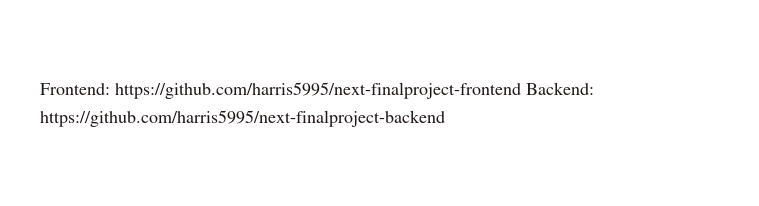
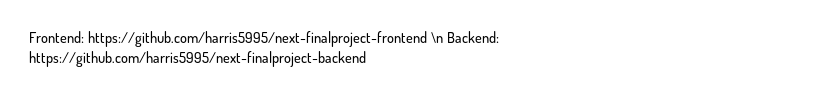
(521, 90) none -> [430,32,443,43] \n

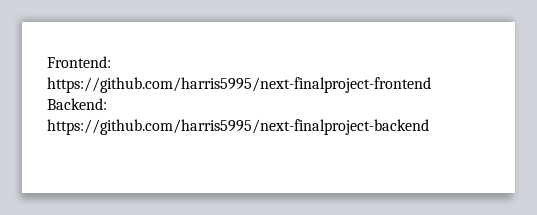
[430,32,443,43] \n -> (431, 85) none

